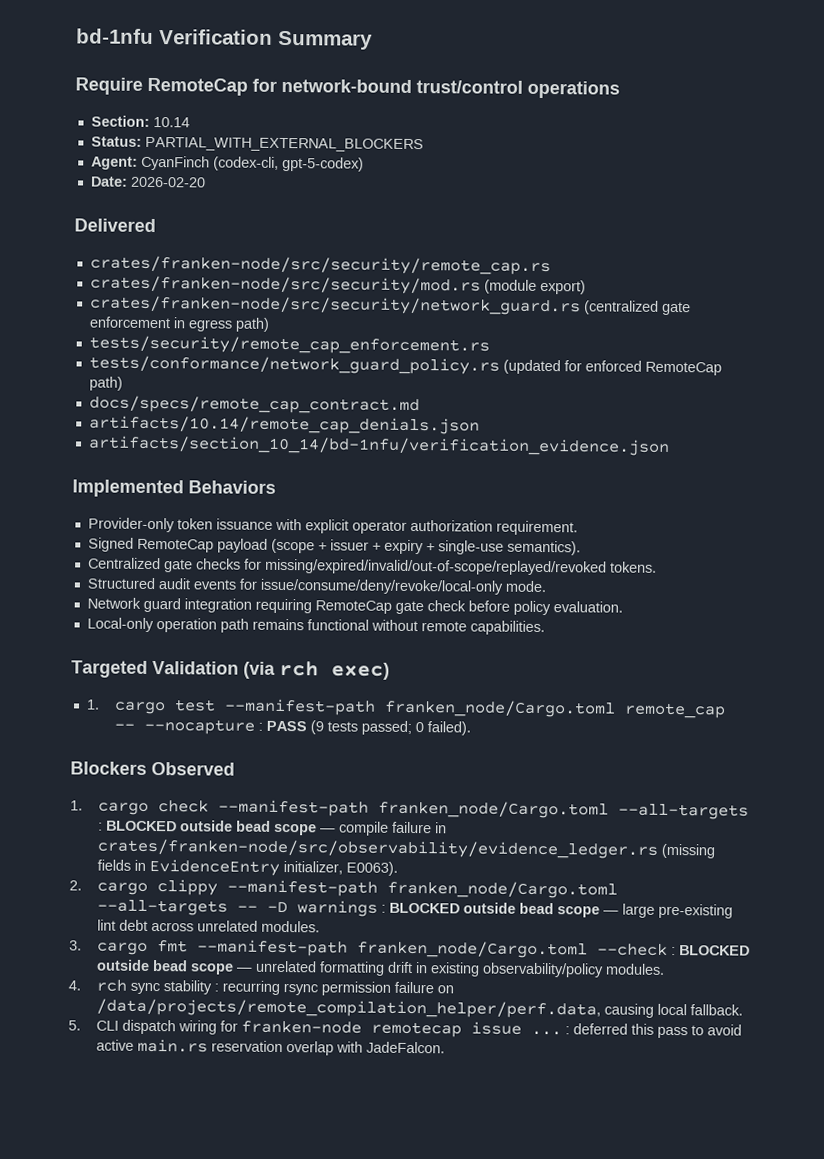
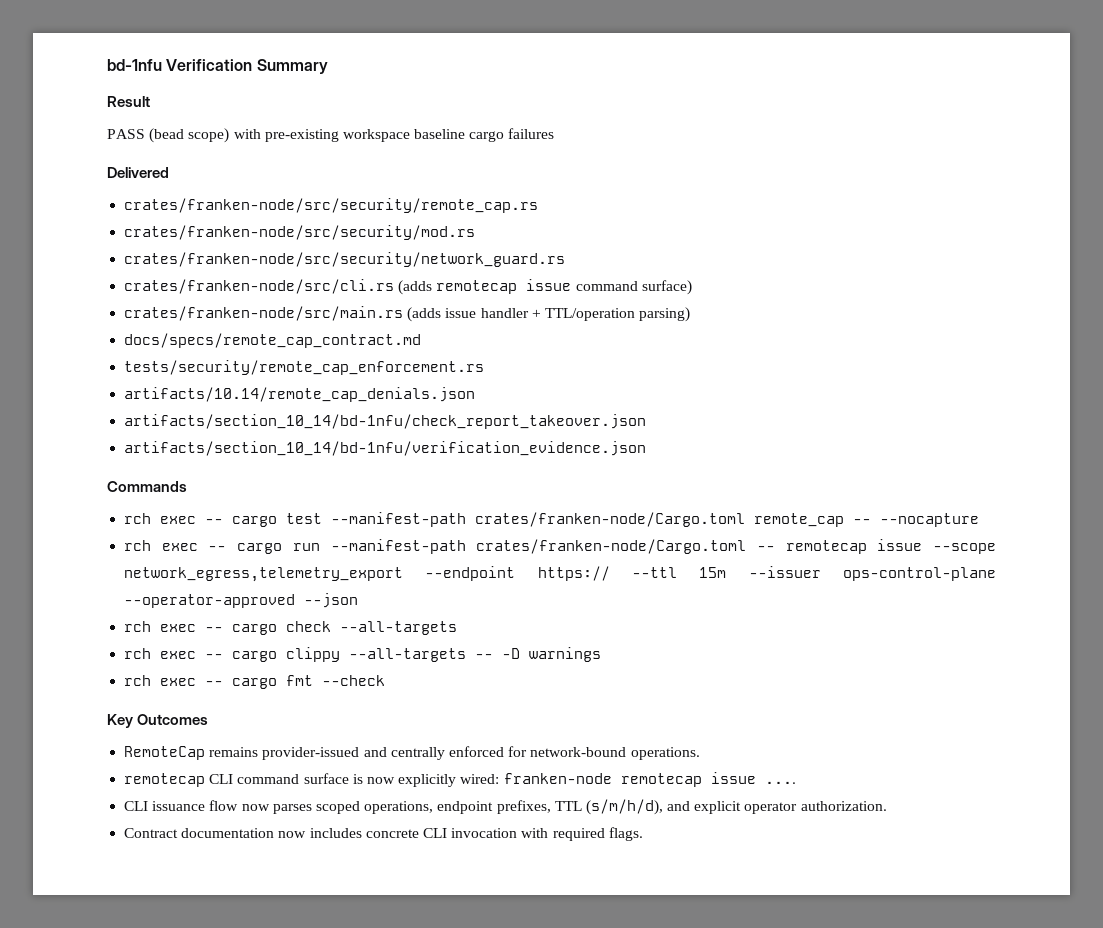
[75,77,620,99] [90,115,190,128] [90,136,424,153] [90,155,364,172] [90,176,206,188] Require RemoteCap for network-bound trust/control operations // Section: 10.14 // Status: PARTIAL_WITH_EXTERNAL_BLOCKERS // Agent: CyanFinch (codex-cli, gpt-5-codex) // Date: 2026-02-20 -> [107,96,150,107] [107,128,555,143] Result // PASS (bead scope) with pre-existing workspace baseline cargo failures
[483,279,586,295] (module export) -> (476, 232) none
[583,300,691,316] [88,316,270,332] [88,335,490,355] [88,355,722,376] [88,376,123,391] [88,395,420,415] [88,415,480,435] [87,435,670,456] [72,479,276,498] [87,517,578,536] [87,537,581,556] [87,557,657,576] [86,577,546,595] [86,597,623,616] [86,617,545,636] [71,660,390,680] [85,699,100,710] (centralized gate enforcement in egress path) // tests/security/remote_cap_enforcement.rs // tests/conformance/network_guard_policy.rs (updated for enforced RemoteCap path) // docs/specs/remote_cap_contract.md // artifacts/10.14/remote_cap_denials.json // artifacts/section_10_14/bd-1nfu/verification_evidence.json // Implemented Behaviors // Provider-only token issuance with explicit operator authorization requirement. // Signed RemoteCap payload (scope + issuer + expiry + single-use semantics). // Centralized gate checks for missing/expired/invalid/out-of-scope/replayed/revoked tokens. // Structured audit events for issue/consume/deny/revoke/local-only mode. // Network guard integration requiring RemoteCap gate check before policy evaluation. // Local-only operation path remains functional without remote capabilities. // Targeted Validation (via rch exec) // 1. -> [124,279,692,295] [124,306,691,322] [124,333,422,348] [124,360,485,375] [124,387,476,402] [124,414,647,429] [124,441,647,456] [107,481,187,492] [124,513,224,524] // crates/franken-node/src/cli.rs (adds remotecap issue command surface) // crates/franken-node/src/main.rs (adds issue handler + TTL/operation parsing) // docs/specs/remote_cap_contract.md // tests/security/remote_cap_enforcement.rs // artifacts/10.14/remote_cap_denials.json // artifacts/section_10_14/bd-1nfu/check_report_takeover.json // artifacts/section_10_14/bd-1nfu/verification_evidence.json // Commands // rch exec --
[383,699,616,718] franken_node/Cargo.toml -> [475,512,746,527] crates/franken-node/Cargo.toml
[257,720,471,736] [70,761,235,776] [70,799,749,820] [97,820,447,836] [96,838,715,859] [96,858,398,876] [69,879,618,899] [96,899,733,919] [96,919,320,933] [69,939,750,959] [95,959,665,978] [68,979,454,996] [95,998,743,1019] [68,1019,742,1039] [95,1038,445,1056] : PASS (9 tests passed; 0 failed). // Blockers Observed // 1. cargo check --manifest-path franken_node/Cargo.toml --all-targets : BLOCKED outside bead scope — compile failure in crates/franken-node/src/observability/evidence_ledger.rs (missing fields in EvidenceEntry initializer, E0063). // 2. cargo clippy --manifest-path franken_node/Cargo.toml --all-targets -- -D warnings : BLOCKED outside bead scope — large pre-existing lint debt across unrelated modules. // 3. cargo fmt --manifest-path franken_node/Cargo.toml --check : BLOCKED outside bead scope — unrelated formatting drift in existing observability/policy modules. // 4. rch sync stability : recurring rsync permission failure on /data/projects/remote_compilation_helper/perf.data, causing local fallback. // 5. CLI dispatch wiring for franken-node remotecap issue ... : deferred this pass to avoid active main.rs reservation overlap with JadeFalcon. -> [124,539,997,554] [124,566,997,582] [124,593,359,608] [124,621,458,635] [124,647,602,662] [124,675,386,689] [107,714,209,728] [124,746,700,760] [124,772,796,787] [124,799,887,815] [124,827,643,841] // rch exec -- cargo run --manifest-path crates/franken-node/Cargo.toml -- remotecap issue --scope network_egress,telemetry_export --endpoint https:// --ttl 15m --issuer ops-control-plane --operator-approved --json // rch exec -- cargo check --all-targets // rch exec -- cargo clippy --all-targets -- -D warnings // rch exec -- cargo fmt --check // Key Outcomes // RemoteCap remains provider-issued and centrally enforced for network-bound operations. // remotecap CLI command surface is now explicitly wired: franken-node remotecap issue .... // CLI issuance flow now parses scoped operations, endpoint prefixes, TTL (s/m/h/d), and explicit operator authorization. // Contract documentation now includes concrete CLI invocation with required flags.

